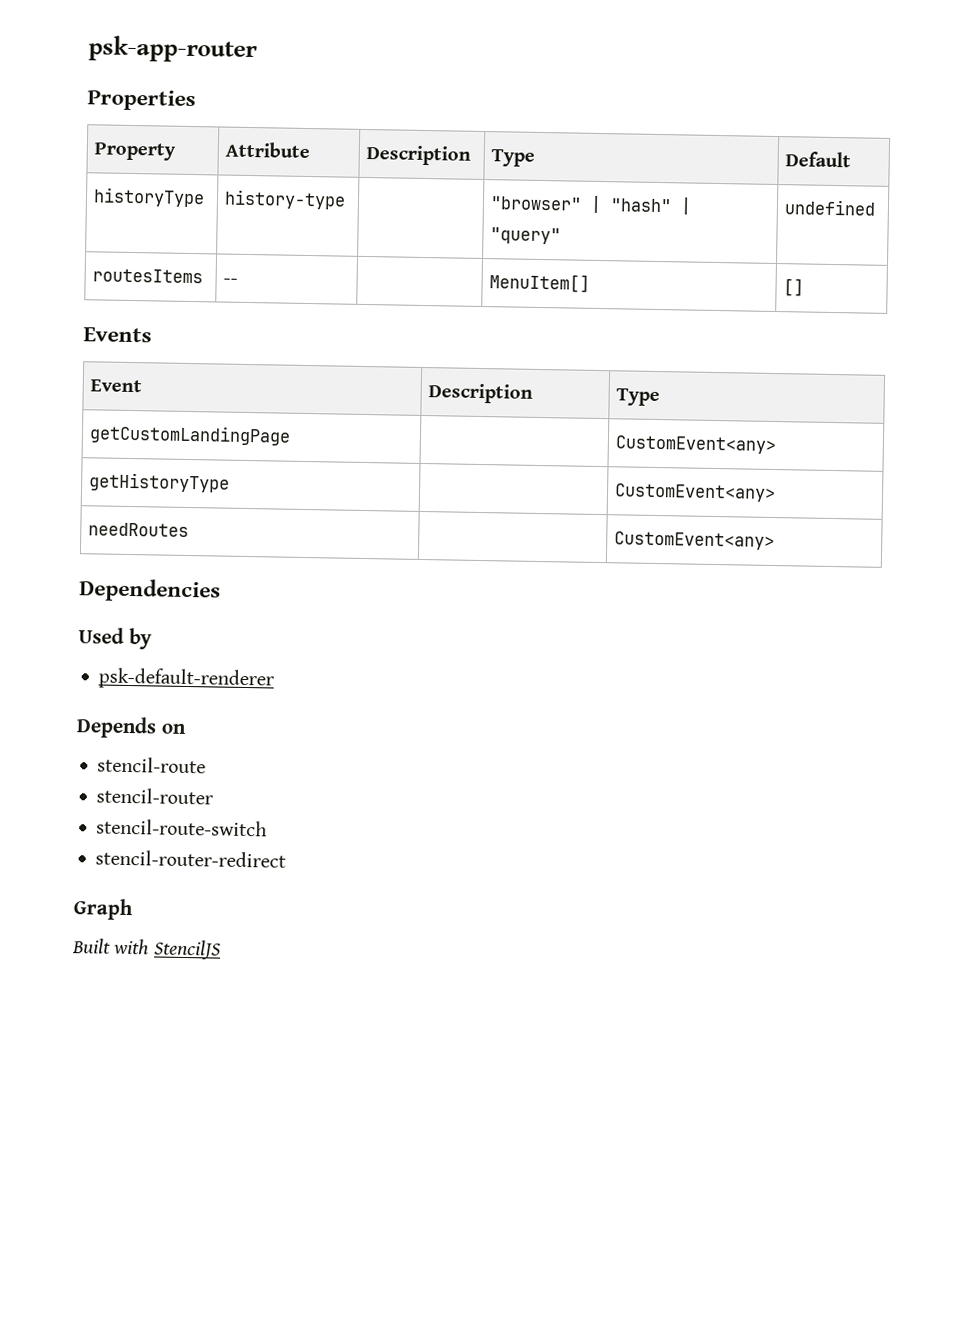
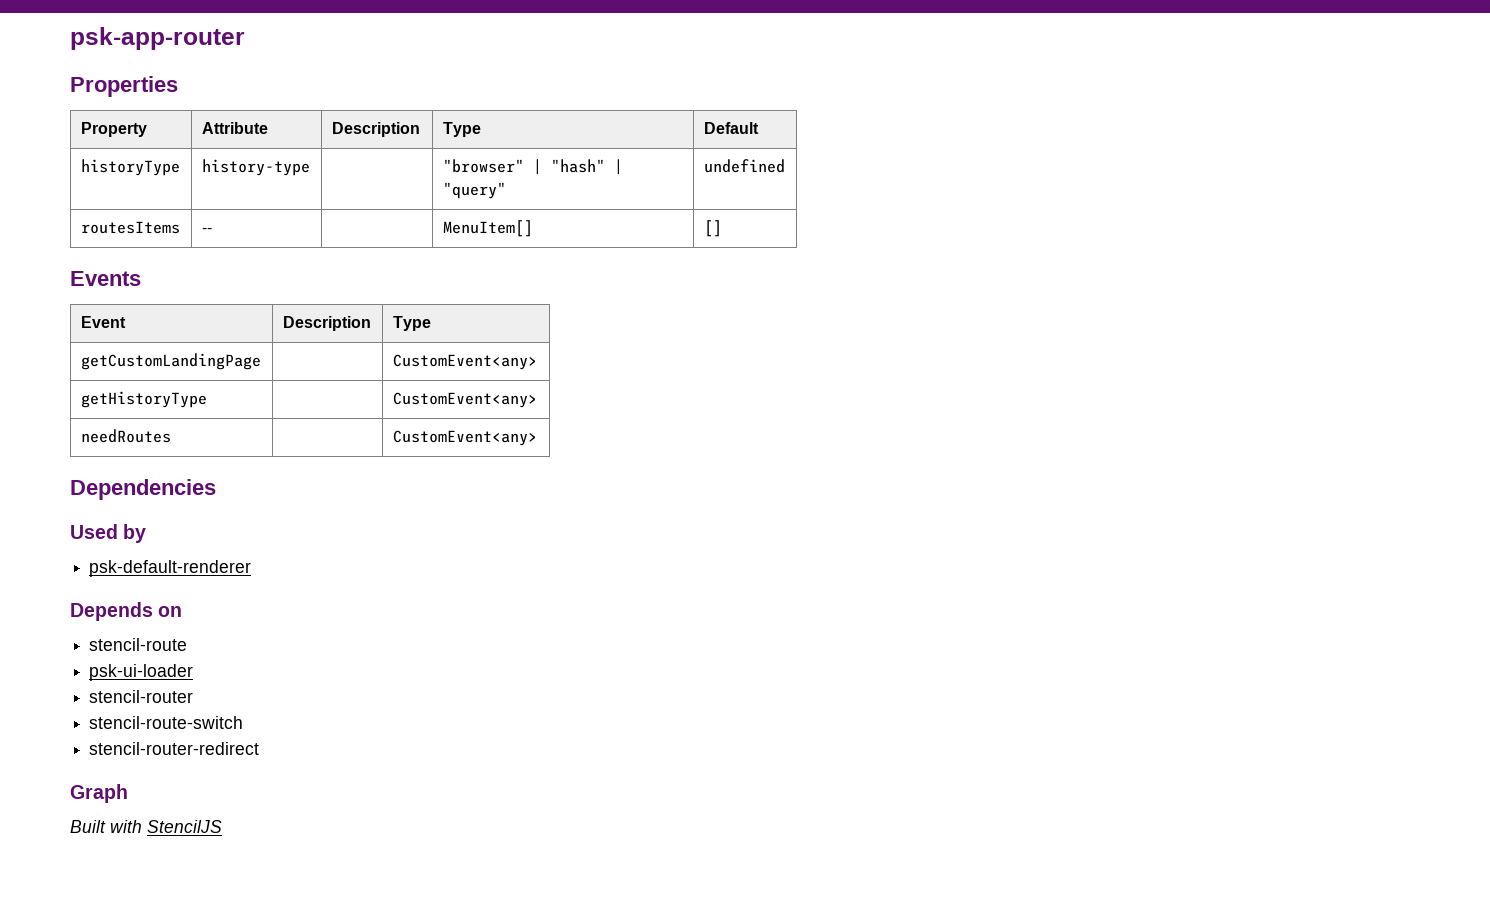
(207, 765) none -> [89,664,194,681] // psk-ui-loader

